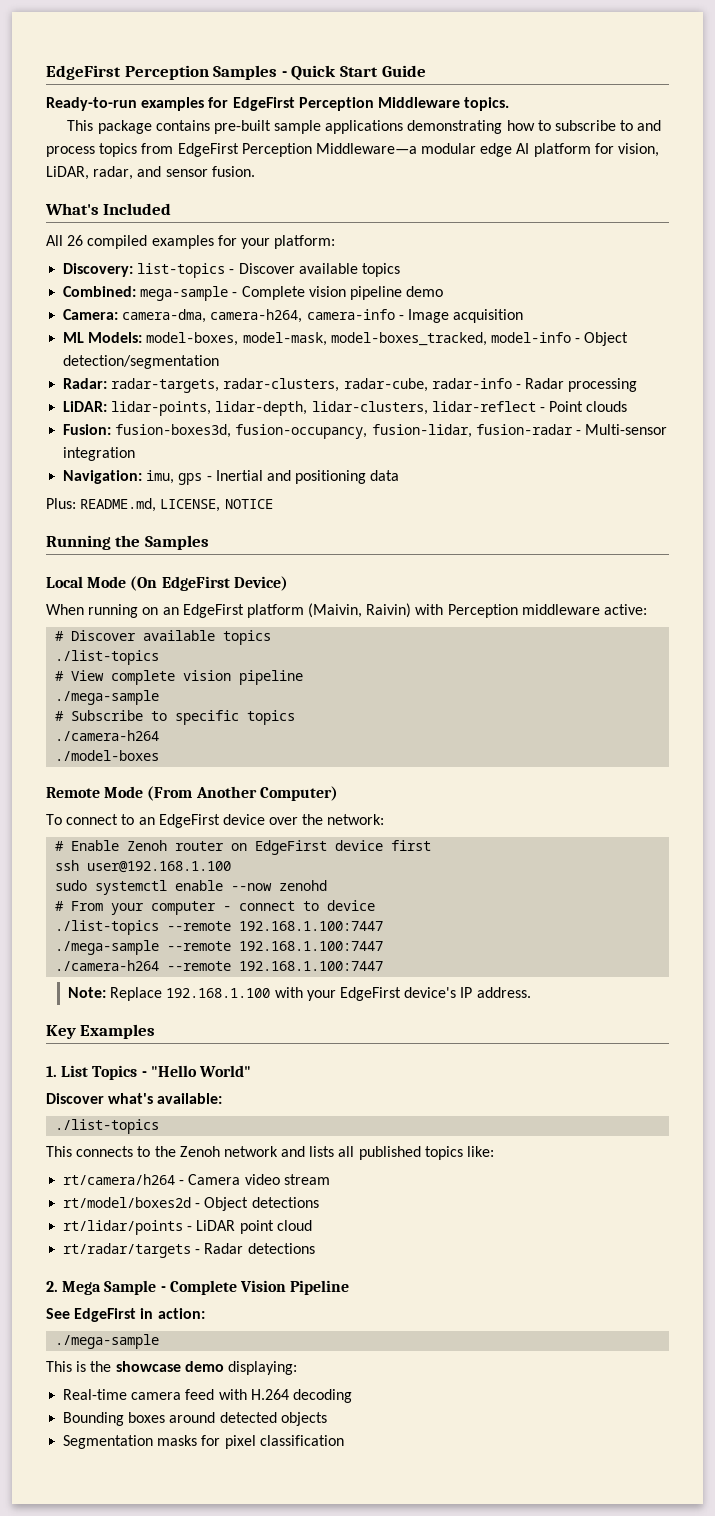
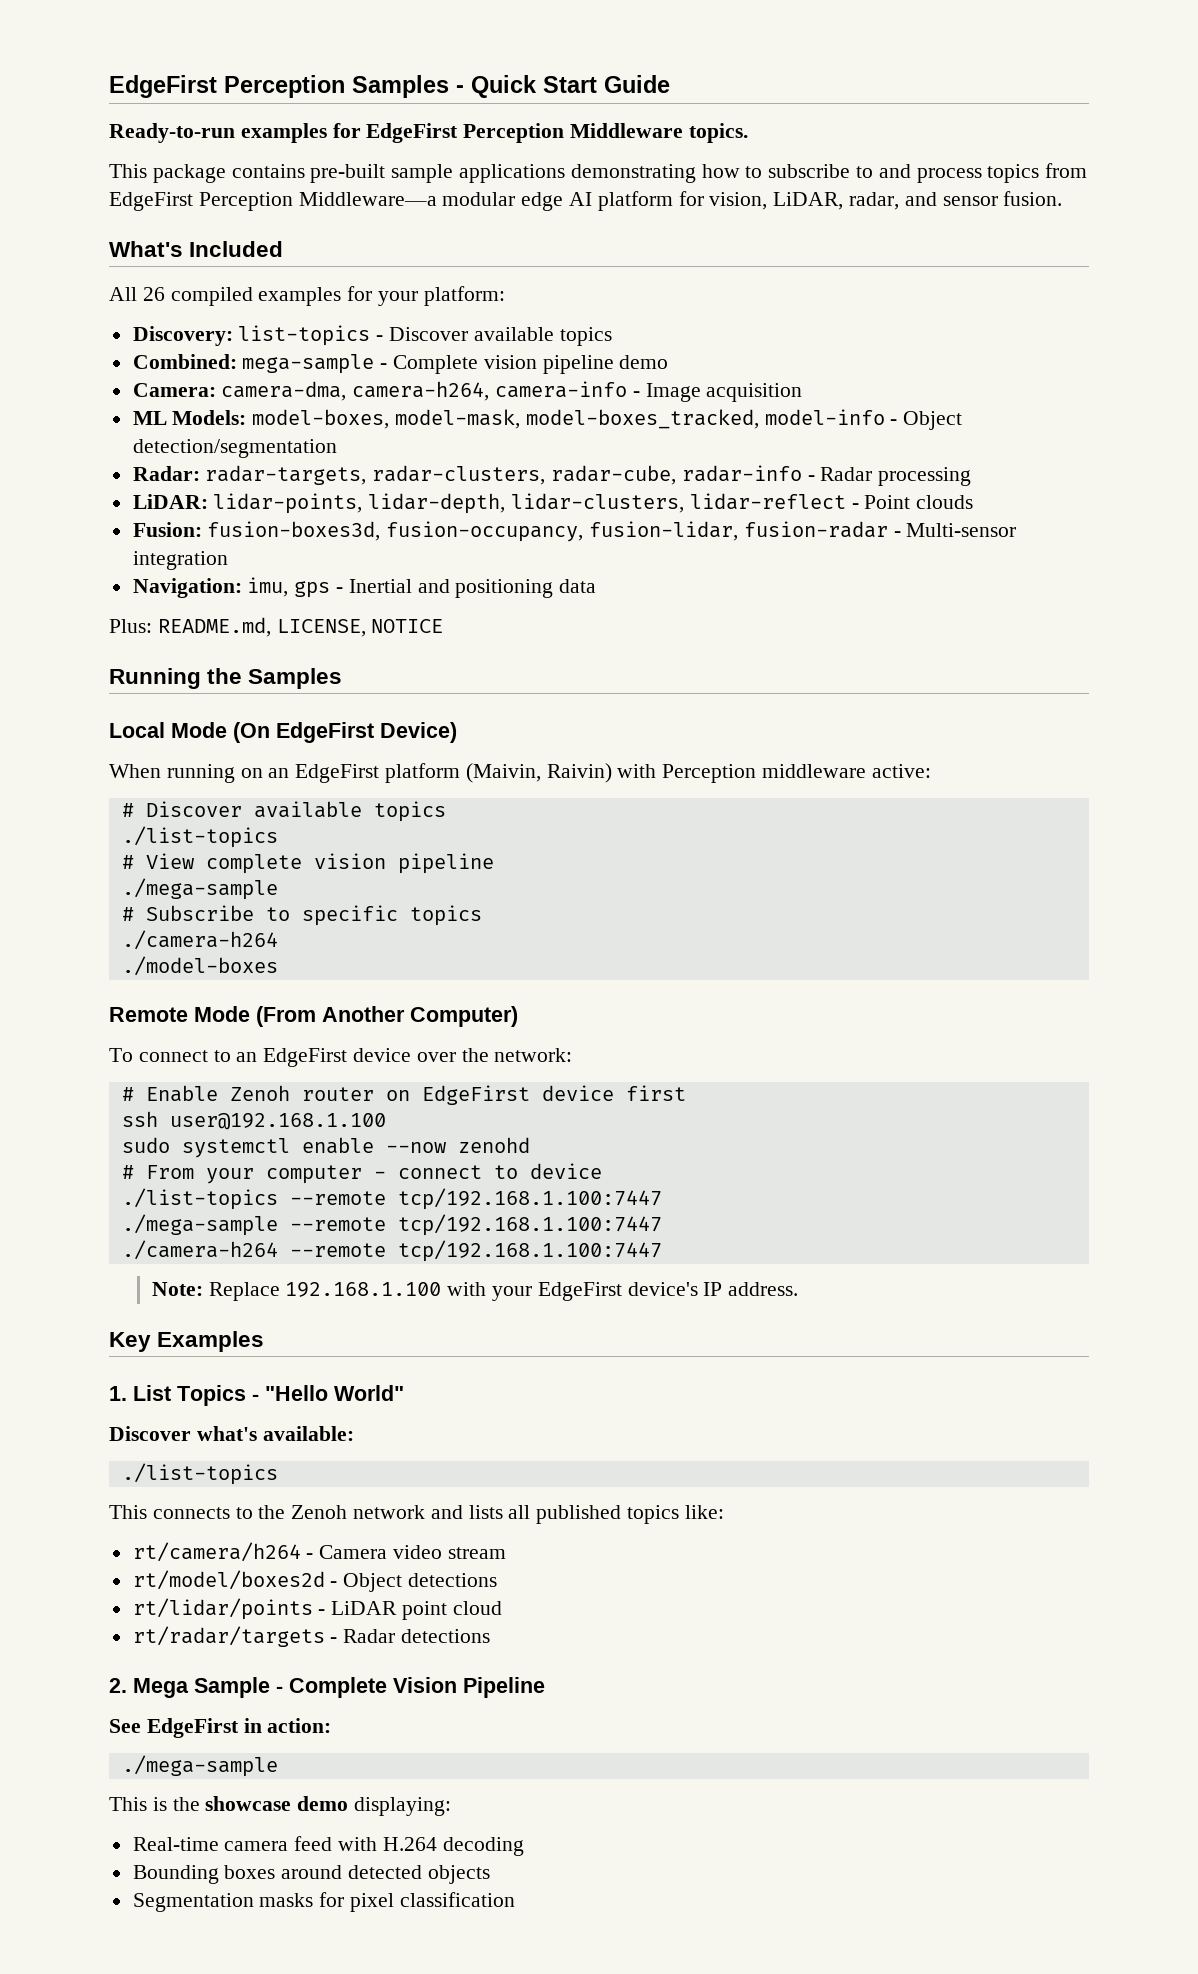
[239,921,384,931] 192.168.1.100:7447 -> [397,1188,662,1210] tcp/192.168.1.100:7447
[239,941,384,951] 192.168.1.100:7447 -> [397,1214,662,1236] tcp/192.168.1.100:7447
[239,961,384,971] 192.168.1.100:7447 -> [397,1240,662,1262] tcp/192.168.1.100:7447

